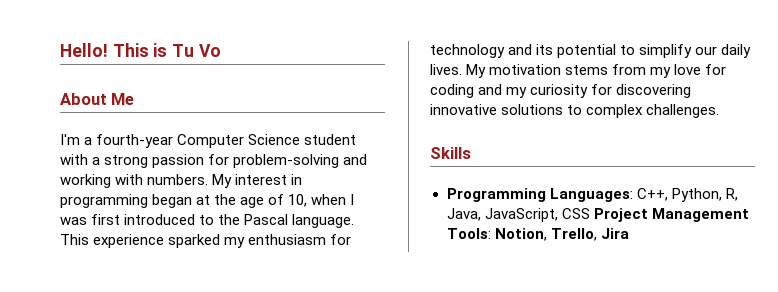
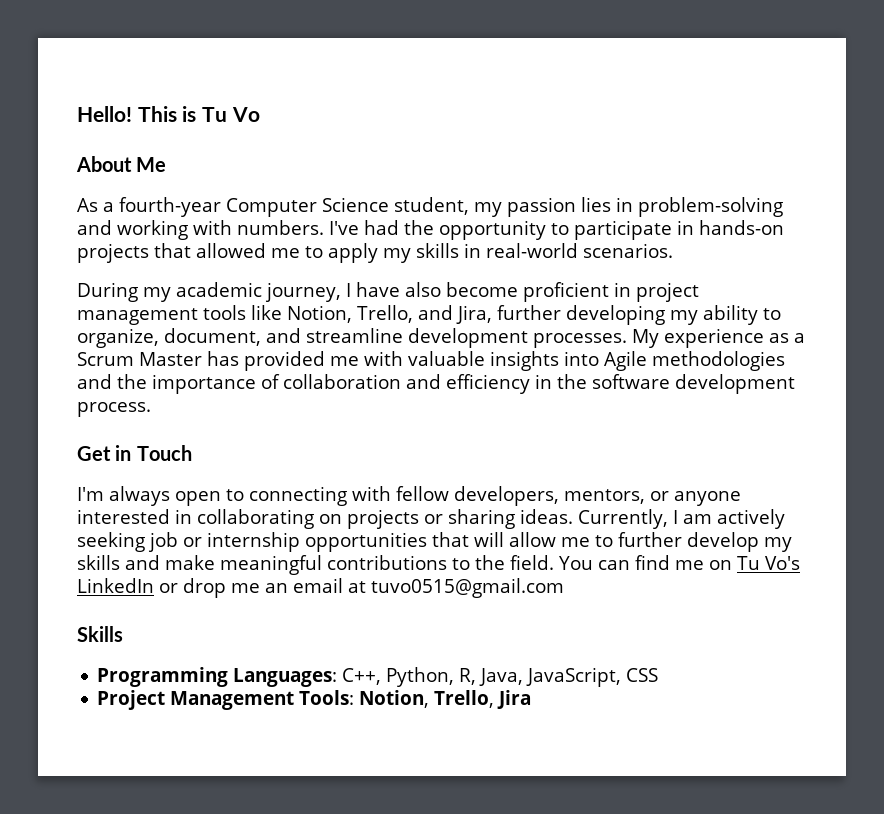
[60,134,80,145] I'm -> [77,198,98,212] As
[304,134,357,145] [60,154,230,168] student with a strong passion for -> [394,197,633,217] student, my passion lies in
[212,174,303,188] [60,194,355,208] [60,214,355,228] [60,234,352,248] [430,44,752,58] [430,64,727,78] [430,84,692,98] [430,104,720,118] My interest in programming began at the age of 10, when I was first introduced to the Pascal language. This experience sparked my enthusiasm for technology and its potential to simplify our daily lives. My motivation stems from my love for coding and my curiosity for discovering innovative solutions to complex challenges. -> [329,220,784,240] [77,243,673,263] [77,282,699,302] [77,305,781,325] [77,328,805,348] [77,351,785,371] [77,374,795,394] [77,402,151,417] [77,445,192,461] [77,486,741,506] [77,509,785,529] [77,532,792,552] [77,555,800,575] [77,578,564,598] I've had the opportunity to participate in hands-on projects that allowed me to apply my skills in real-world scenarios. // During my academic journey, I have also become proficient in project management tools like Notion, Trello, and Jira, further developing my ability to organize, document, and streamline development processes. My experience as a Scrum Master has provided me with valuable insights into Agile methodologies and the importance of collaboration and efficiency in the software development process. // Get in Touch // I'm always open to connecting with fellow developers, mentors, or anyone interested in collaborating on projects or sharing ideas. Currently, I am actively seeking job or internship opportunities that will allow me to further develop my skills and make meaningful contributions to the field. You can find me on Tu Vo's LinkedIn or drop me an email at tuvo0515@gmail.com
(590, 213) none -> (659, 675) //

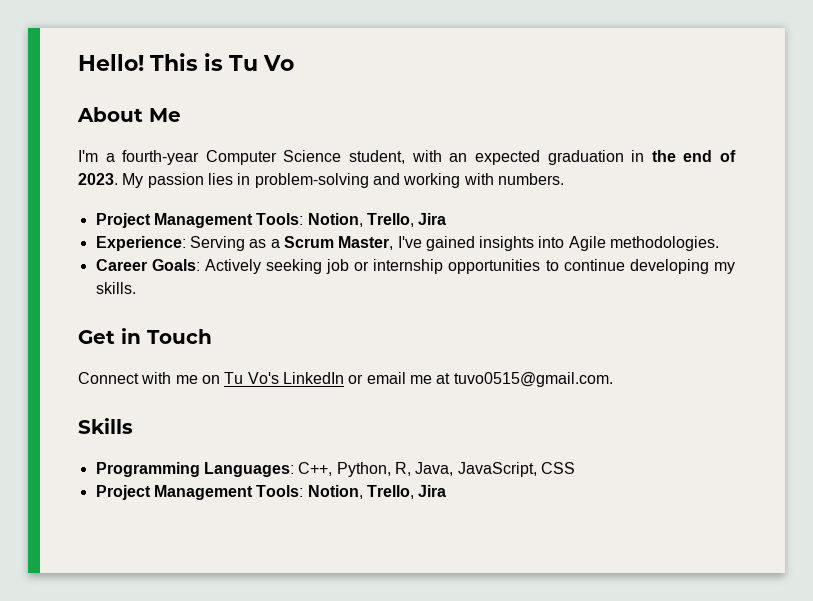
[77,198,98,212] As -> [78,150,98,162] I'm
[474,202,502,217] my -> [411,150,737,165] [78,173,144,188] with an expected graduation in the end of 2023. My
[329,220,784,240] [77,243,673,263] [77,282,699,302] [77,305,781,325] [77,328,805,348] [77,351,785,371] [77,374,795,394] [77,402,151,417] [77,445,192,461] [77,486,741,506] [77,509,785,529] [77,532,792,552] [77,555,670,575] I've had the opportunity to participate in hands-on projects that allowed me to apply my skills in real-world scenarios. // During my academic journey, I have also become proficient in project management tools like Notion, Trello, and Jira, further developing my ability to organize, document, and streamline development processes. My experience as a Scrum Master has provided me with valuable insights into Agile methodologies and the importance of collaboration and efficiency in the software development process. // Get in Touch // I'm always open to connecting with fellow developers, mentors, or anyone interested in collaborating on projects or sharing ideas. Currently, I am actively seeking job or internship opportunities that will allow me to further develop my skills and make meaningful contributions to the field. You can find -> [95,213,447,228] [95,236,720,251] [95,259,735,274] [95,282,136,294] [78,328,212,344] [78,372,172,384] // Project Management Tools: Notion, Trello, Jira // Experience: Serving as a Scrum Master, I've gained insights into Agile methodologies. // Career Goals: Actively seeking job or internship opportunities to continue developing my skills. // Get in Touch // Connect with
[183,578,564,598] drop me an email at tuvo0515@gmail.com -> [366,372,613,387] email me at tuvo0515@gmail.com.

